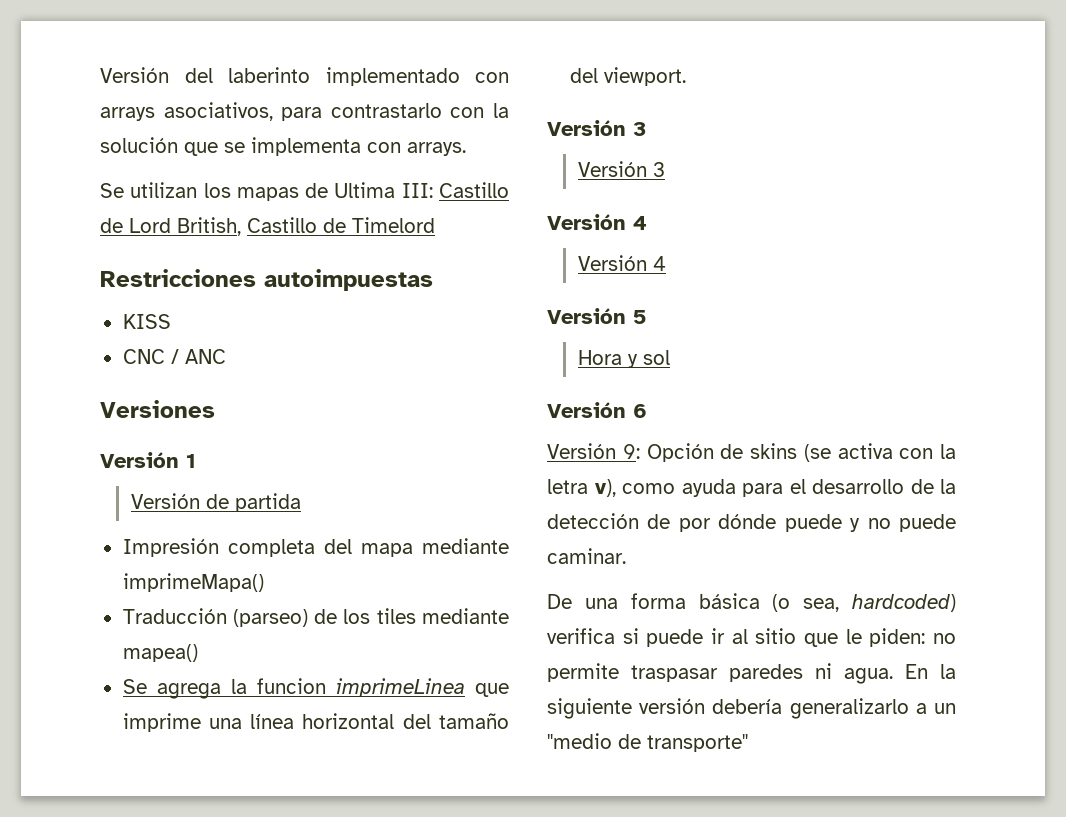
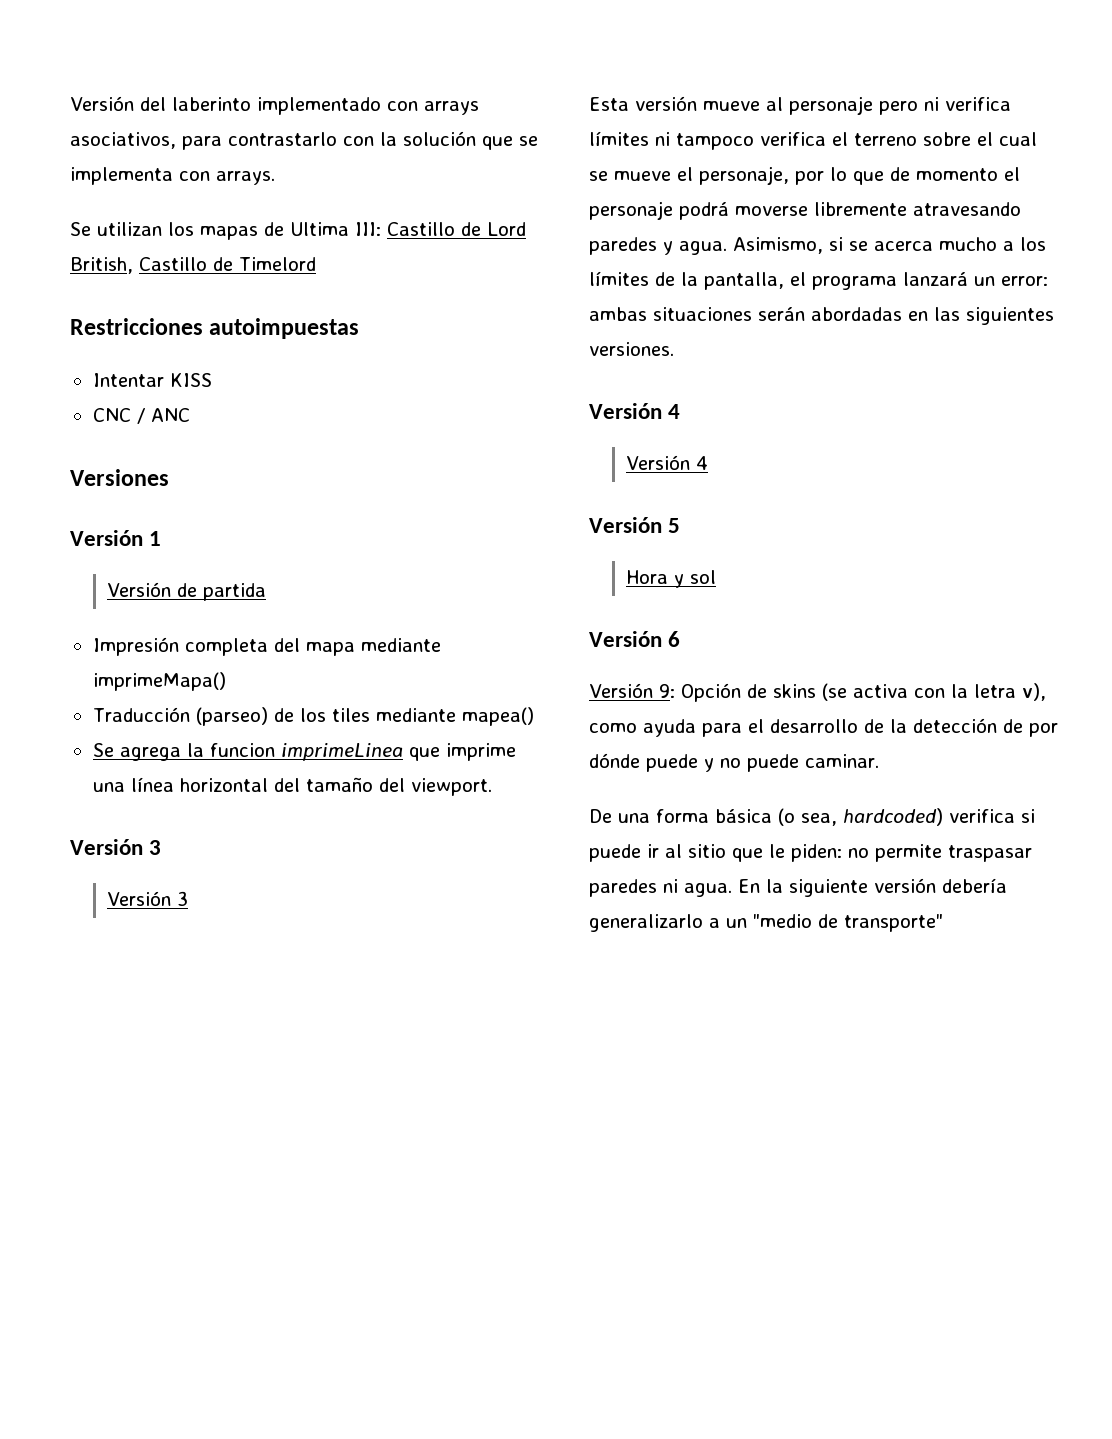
(433, 280) none -> [92,373,164,387] Intentar
(665, 169) none -> [589,96,1011,115] [589,131,1037,150] [589,166,1020,185] [589,201,1021,220] [589,237,1046,255] [589,271,1048,290] [589,307,1054,325] [589,342,674,356] // Esta versión mueve al personaje pero ni verifica límites ni tampoco verifica el terreno sobre el cual se mueve el personaje, por lo que de momento el personaje podrá moverse libremente atravesando paredes y agua. Asimismo, si se acerca mucho a los límites de la pantalla, el programa lanzará un error: ambas situaciones serán abordadas en las siguientes versiones.

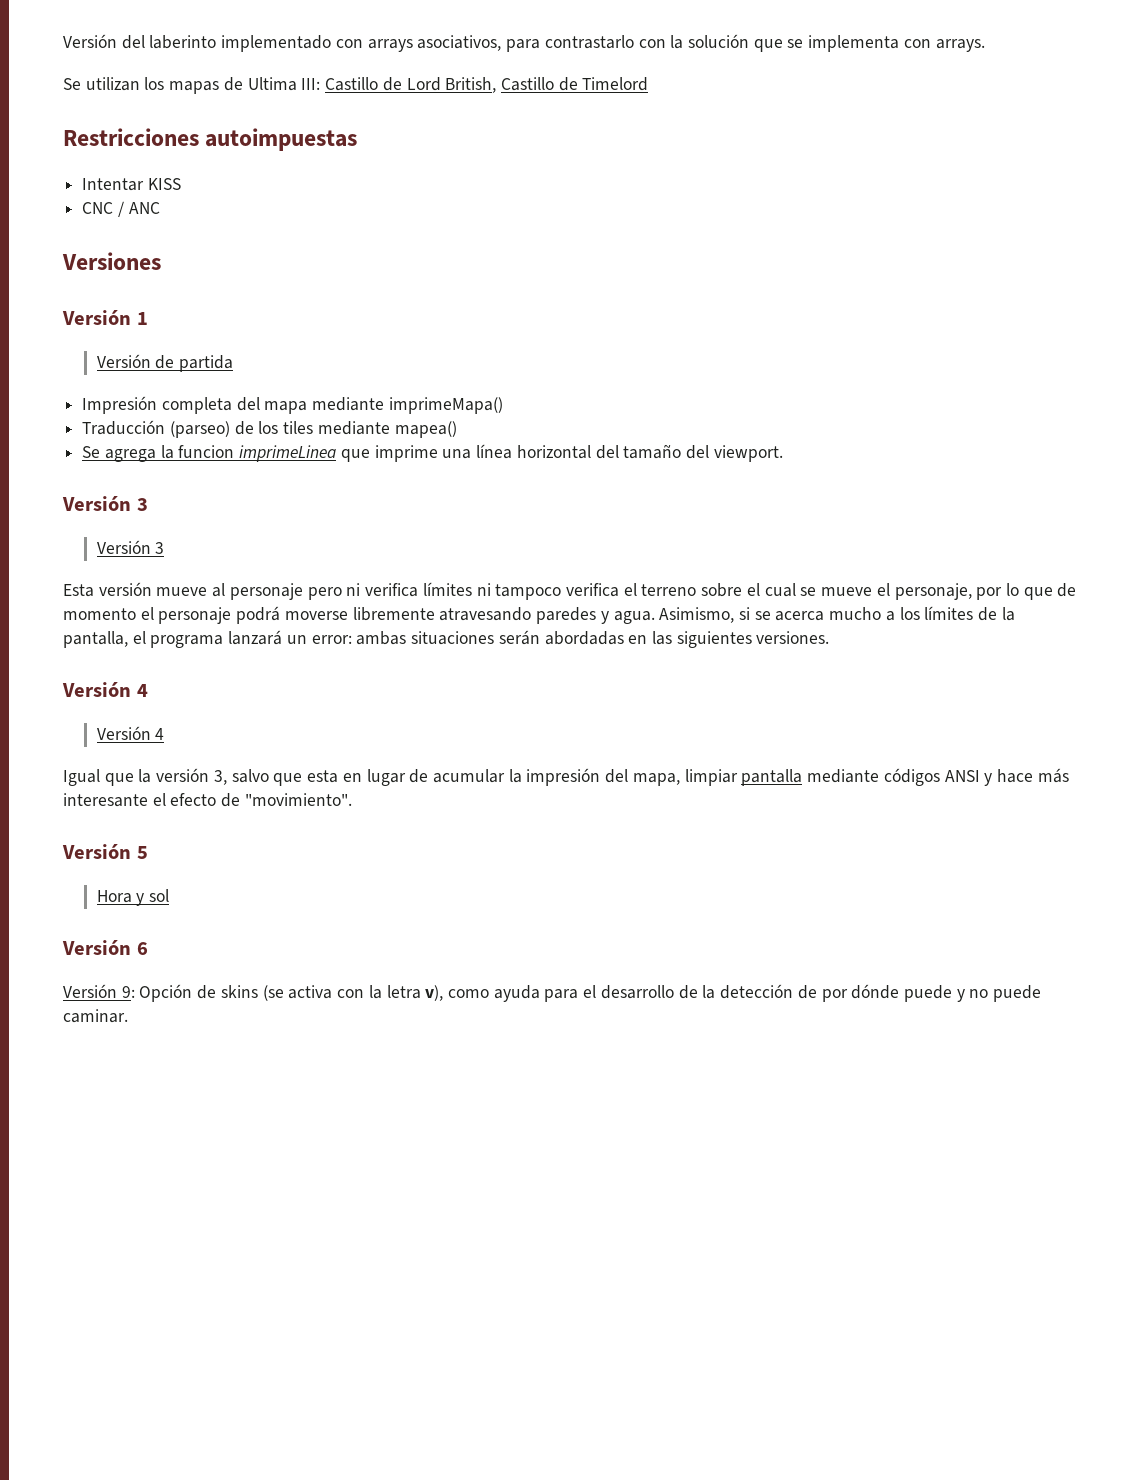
(708, 463) none -> [63,768,1069,786] [63,793,352,807] // Igual que la versión 3, salvo que esta en lugar de acumular la impresión del mapa, limpiar pantalla mediante códigos ANSI y hace más interesante el efecto de "movimiento".
[589,808,1035,826] [589,844,1032,862] [589,878,1007,897] [589,914,943,932] // De una forma básica (o sea, hardcoded) verifica si puede ir al sitio que le piden: no permite traspasar paredes ni agua. En la siguiente versión debería generalizarlo a un "medio de transporte" -> (128, 1016) none

